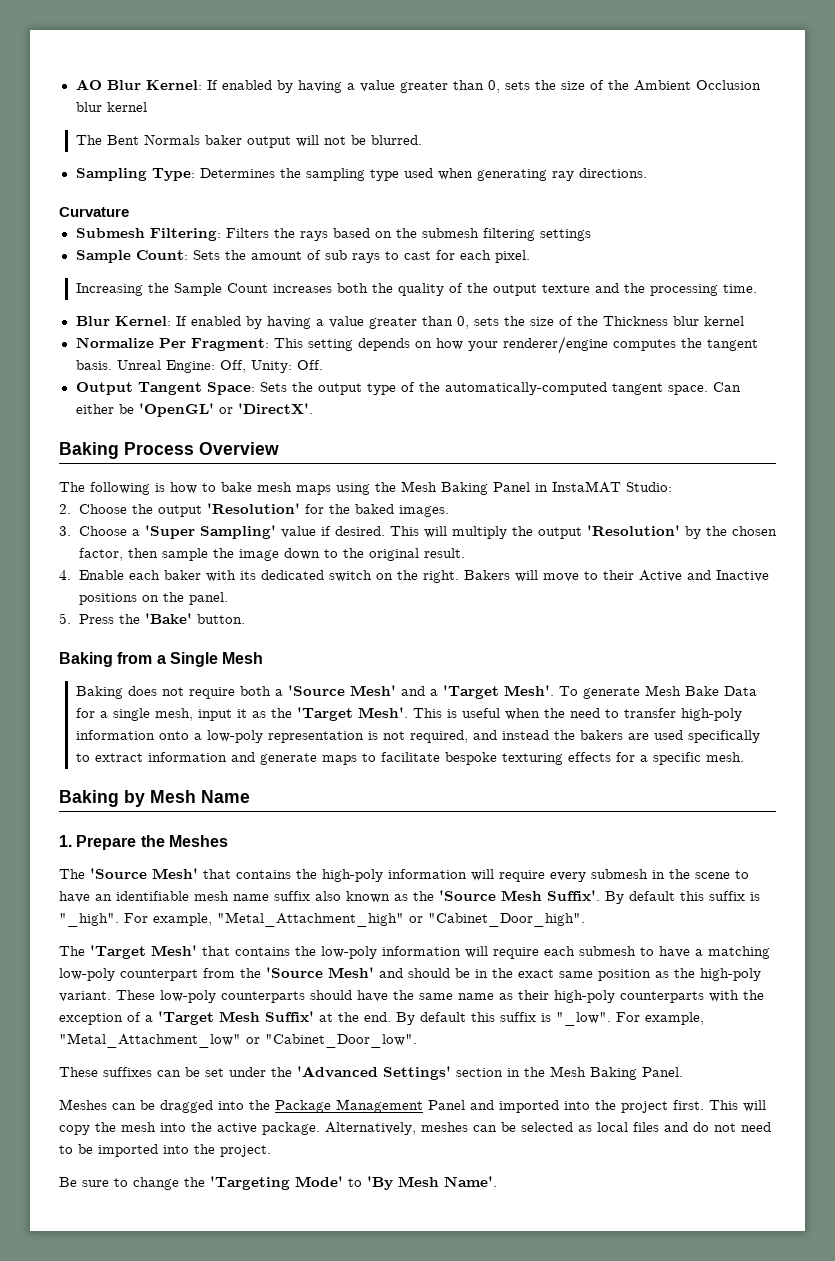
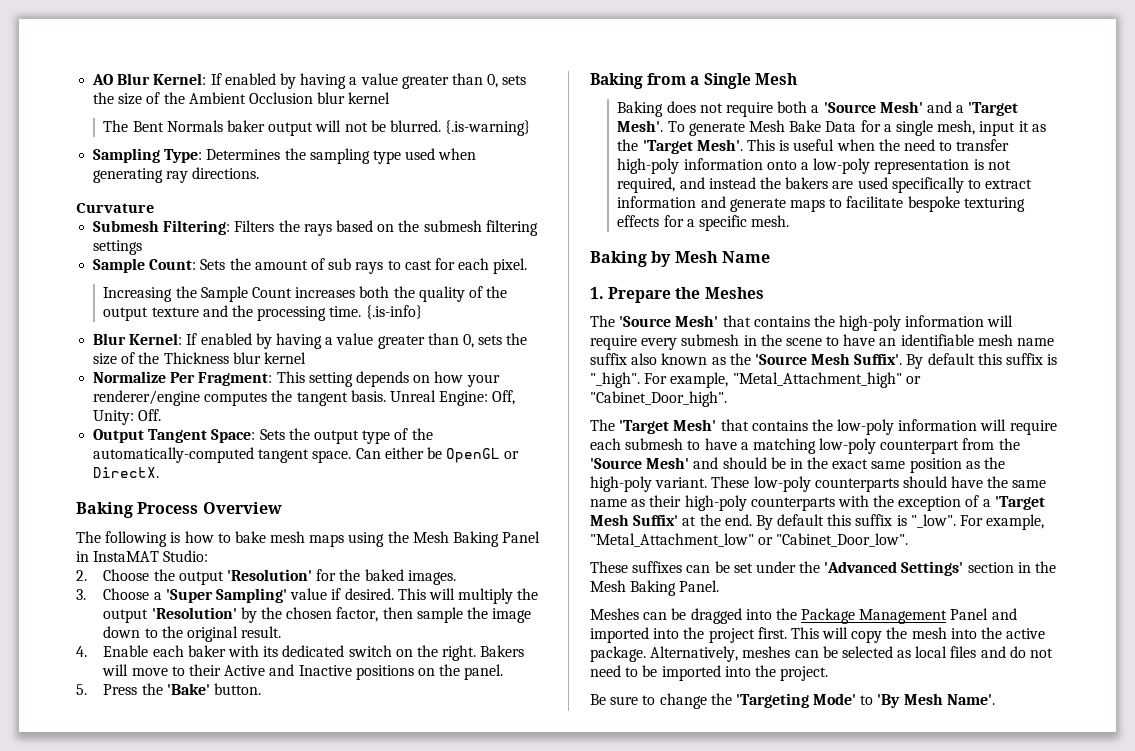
(422, 140) none -> [445,120,531,136] {.is-warning}
(757, 288) none -> [365,305,422,319] {.is-info}
[138,403,313,417] 'OpenGL' or 'DirectX'. -> [446,448,520,463] [93,467,160,478] OpenGL or DirectX.

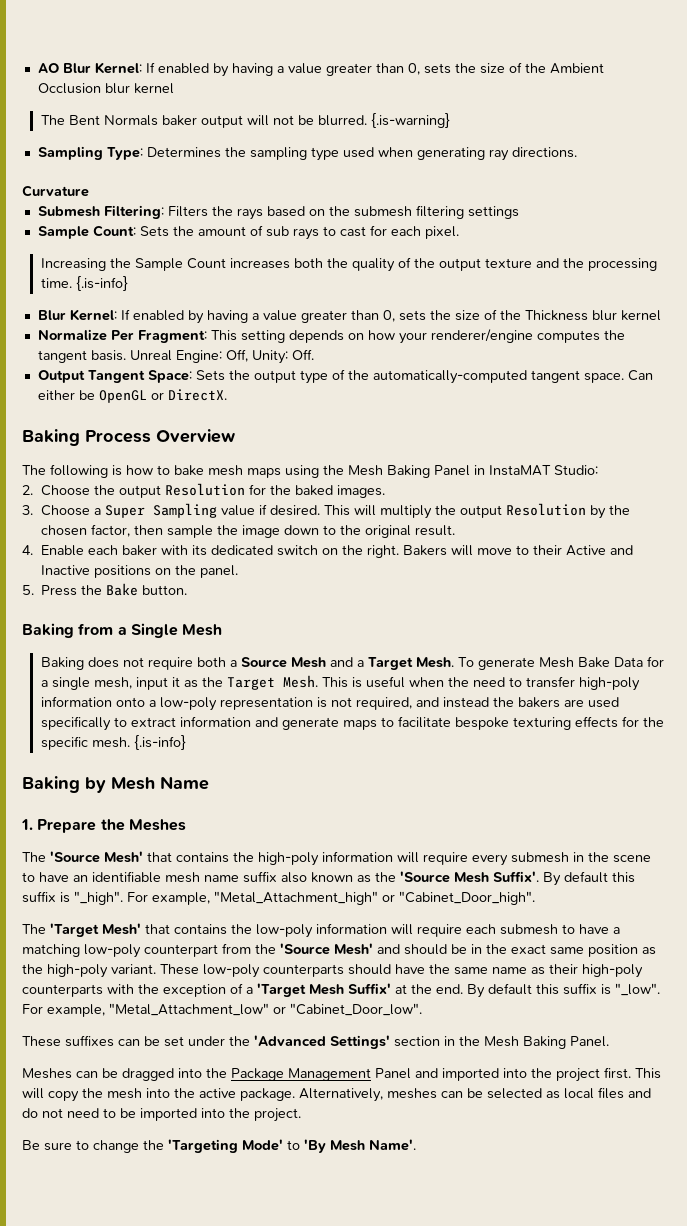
[227,569,313,581] 'Resolution' -> [164,483,245,496] Resolution
[165,588,288,603] 'Super Sampling' -> [104,503,217,518] Super Sampling
[151,607,237,619] 'Resolution' -> [505,503,586,516] Resolution
[166,683,210,695] 'Bake' -> [106,583,139,596] Bake
[823,101,1019,116] [617,120,664,132] 'Source Mesh' and a 'Target Mesh'. -> [240,657,454,670] Source Mesh and a Target Mesh.
[642,139,743,154] 'Target Mesh'. -> [226,675,318,690] Target Mesh.
[686,219,695,227] a -> [642,717,664,727] the
(790, 221) none -> [133,735,186,750] {.is-info}

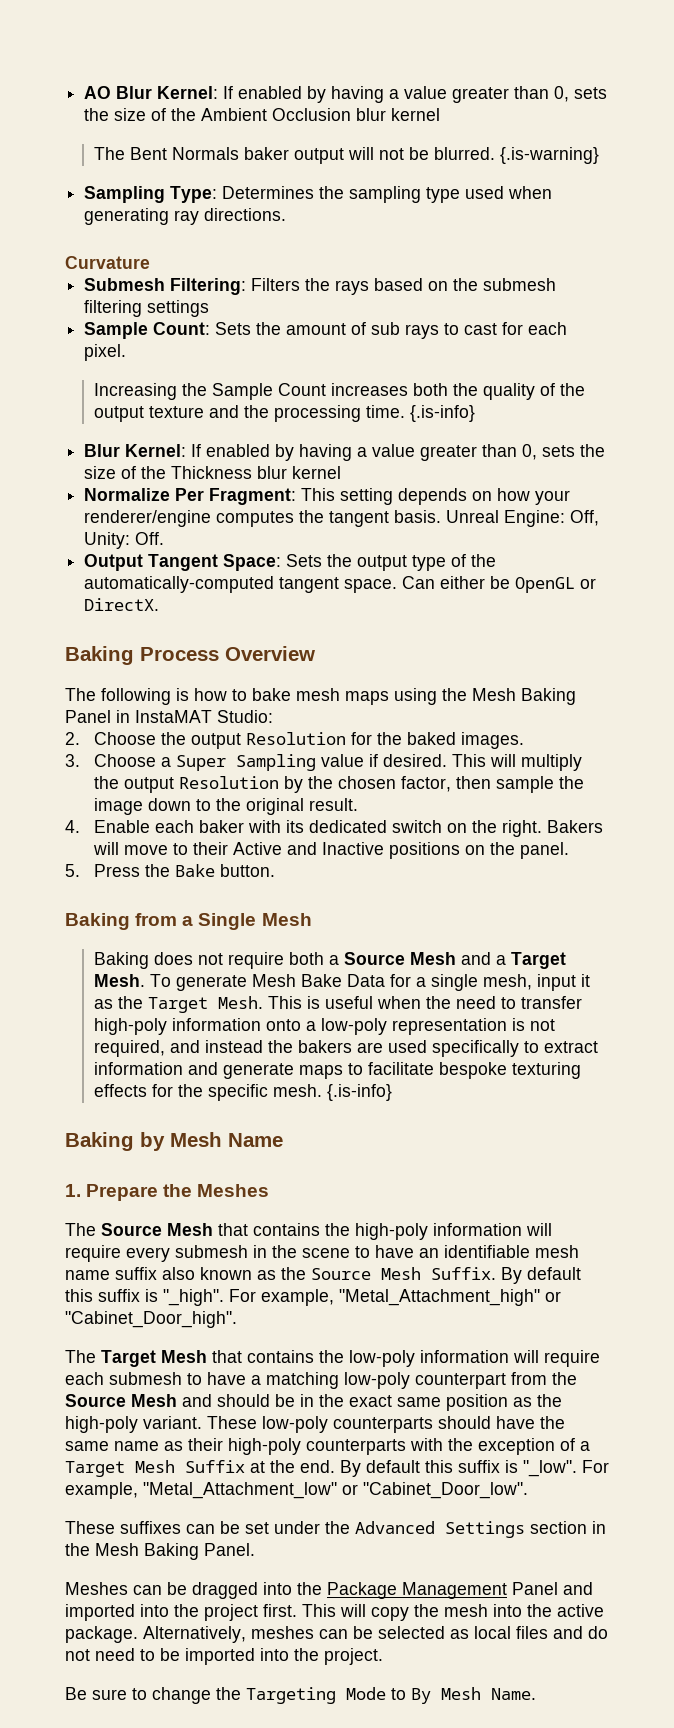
[50,851,143,863] 'Source Mesh' -> [101,1223,213,1236] Source Mesh
[400,871,539,883] 'Source Mesh Suffix'. -> [311,1267,496,1280] Source Mesh Suffix.
[50,923,141,937] 'Target Mesh' -> [101,1350,207,1367] Target Mesh
[280,943,373,955] 'Source Mesh' -> [65,1394,177,1407] Source Mesh
[257,983,391,997] 'Target Mesh Suffix' -> [65,1460,245,1477] Target Mesh Suffix
[254,1035,390,1049] 'Advanced Settings' -> [355,1521,525,1538] Advanced Settings
[168,1139,416,1153] 'Targeting Mode' to 'By Mesh Name'. -> [246,1687,536,1704] Targeting Mode to By Mesh Name.

